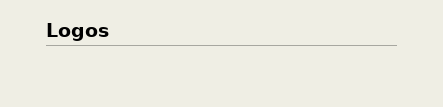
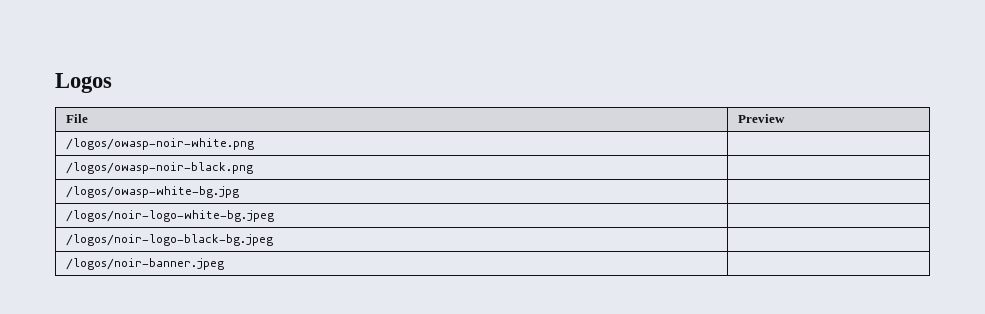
(109, 32) none -> [66,114,89,123] [738,114,786,123] [66,138,255,150] [66,162,254,174] [66,186,240,198] [66,210,275,222] [66,234,274,246] [66,258,225,270] // File | Preview // /logos/owasp-noir-white.png | // /logos/owasp-noir-black.png | // /logos/owasp-white-bg.jpg | // /logos/noir-logo-white-bg.jpeg | // /logos/noir-logo-black-bg.jpeg | // /logos/noir-banner.jpeg |

